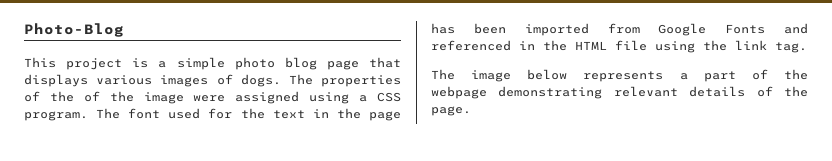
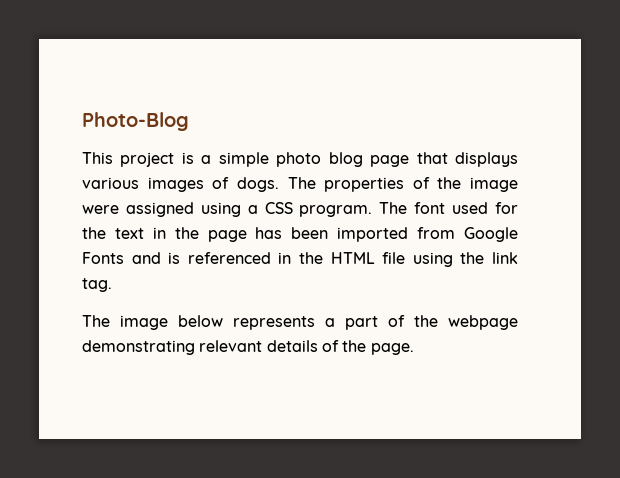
[83,91,134,102] of the -> (462, 183) none
(808, 28) none -> [168,252,181,264] is

